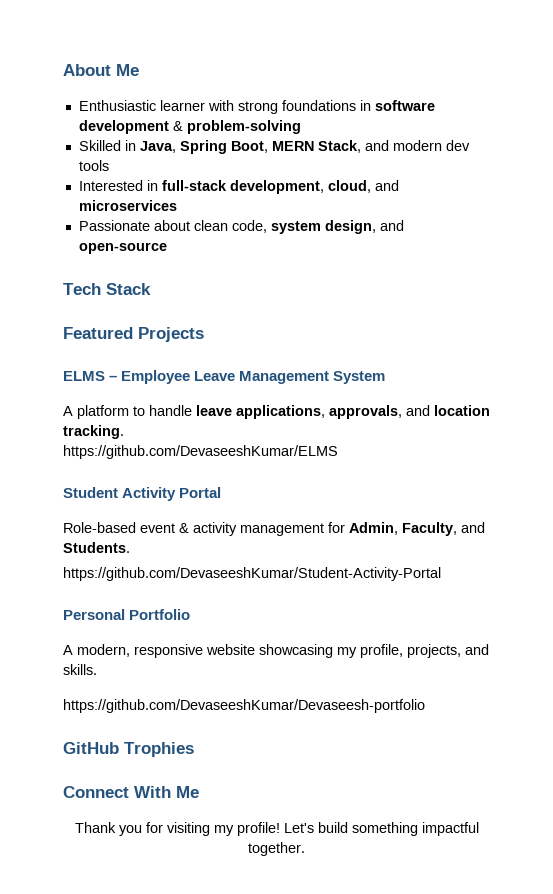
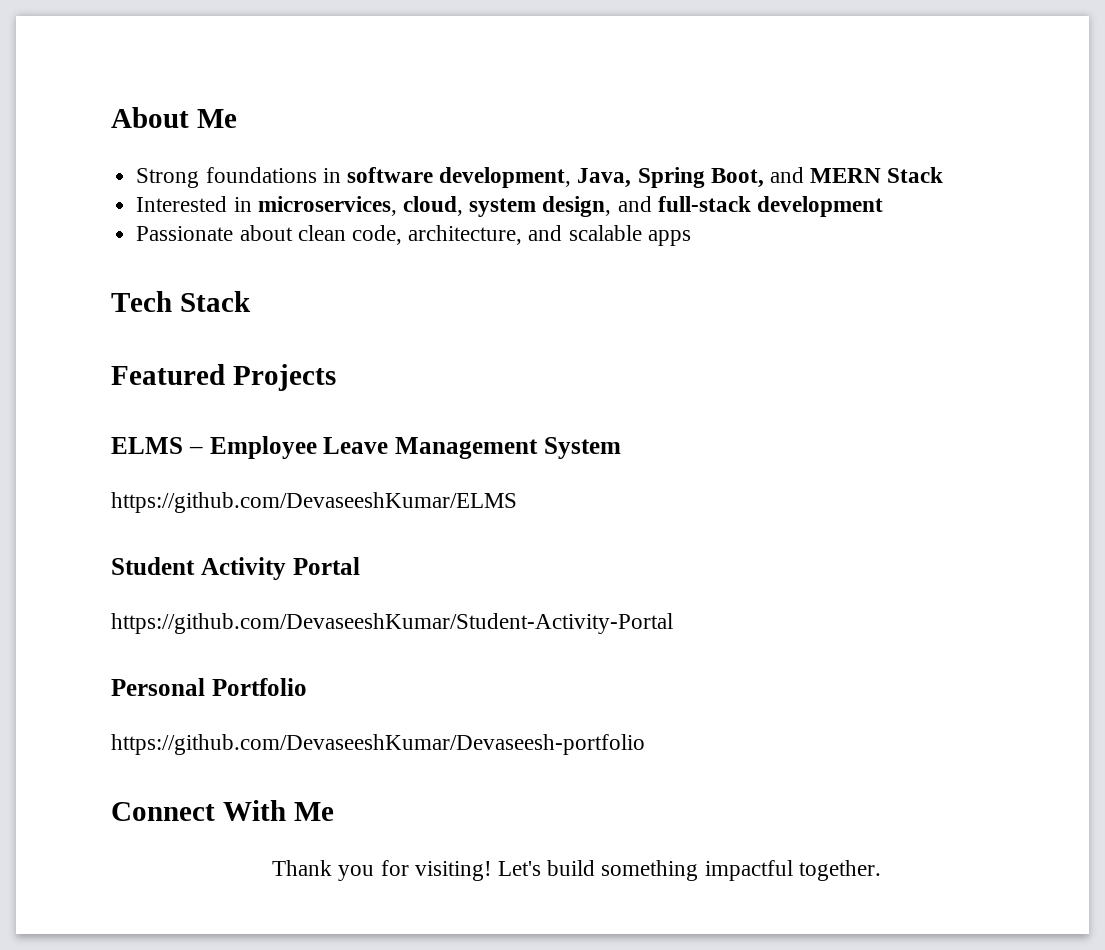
[78,100,435,114] [78,120,301,134] [78,140,470,154] [78,160,109,171] [78,180,399,194] [78,200,177,211] Enthusiastic learner with strong foundations in software development & problem-solving // Skilled in Java, Spring Boot, MERN Stack, and modern dev tools // Interested in full-stack development, cloud, and microservices -> [136,167,944,188] [136,196,883,217] Strong foundations in software development, Java, Spring Boot, and MERN Stack // Interested in microservices, cloud, system design, and full-stack development
[270,220,404,234] [78,242,167,254] system design, and open-source -> [408,225,691,246] architecture, and scalable apps
[63,405,490,419] [63,425,124,439] [63,445,338,459] [63,487,222,501] [63,522,485,536] [63,542,130,553] [63,567,441,581] [63,609,191,620] [63,644,489,658] [63,664,97,675] A platform to handle leave applications, approvals, and location tracking. // https://github.com/DevaseeshKumar/ELMS // Student Activity Portal // Role-based event & activity management for Admin, Faculty, and Students. // https://github.com/DevaseeshKumar/Student-Activity-Portal // Personal Portfolio // A modern, responsive website showcasing my profile, projects, and skills. -> [111,492,517,513] [111,557,360,580] [111,613,673,634] [111,678,307,696] https://github.com/DevaseeshKumar/ELMS // Student Activity Portal // https://github.com/DevaseeshKumar/Student-Activity-Portal // Personal Portfolio
[63,742,194,757] // GitHub Trophies -> (645, 744) none
[166,822,280,836] visiting my profile! -> [414,861,492,881] visiting!

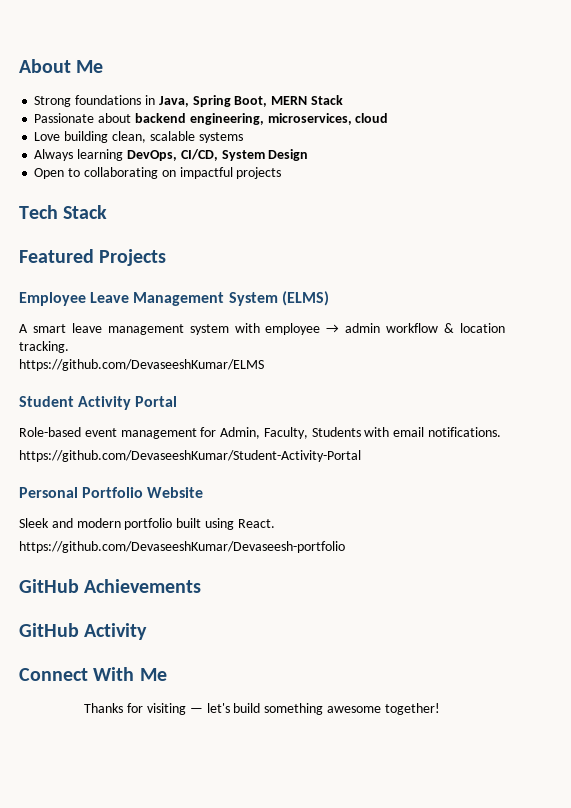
[346,167,572,188] software development, -> (155, 100) none
[769,167,804,183] and -> (268, 101) none
[136,196,883,217] [136,225,691,246] Interested in microservices, cloud, system design, and full-stack development // Passionate about clean code, architecture, and scalable apps -> [34,113,389,125] [34,131,243,143] [34,149,309,161] [34,167,282,179] Passionate about backend engineering, microservices, cloud // Love building clean, scalable systems // Always learning DevOps, CI/CD, System Design // Open to collaborating on impactful projects
[111,437,203,454] ELMS – -> (167, 257) none
[111,492,517,513] [111,557,360,580] [111,613,673,634] [111,678,307,696] [111,734,645,755] [111,800,334,821] [272,860,881,881] // https://github.com/DevaseeshKumar/ELMS // Student Activity Portal // https://github.com/DevaseeshKumar/Student-Activity-Portal // Personal Portfolio // https://github.com/DevaseeshKumar/Devaseesh-portfolio // Connect With Me // Thank you for visiting! Let's build something impactful together. -> [281,291,329,306] [19,323,505,335] [19,341,69,353] [19,359,264,371] [19,396,178,410] [19,427,502,439] [19,450,361,462] [19,487,204,498] [19,518,275,530] [19,541,345,553] [19,579,202,593] [19,623,148,640] [19,667,167,681] [84,703,440,715] (ELMS) // A smart leave management system with employee → admin workflow & location tracking. // https://github.com/DevaseeshKumar/ELMS // Student Activity Portal // Role-based event management for Admin, Faculty, Students with email notifications. // https://github.com/DevaseeshKumar/Student-Activity-Portal // Personal Portfolio Website // Sleek and modern portfolio built using React. // https://github.com/DevaseeshKumar/Devaseesh-portfolio // GitHub Achievements // GitHub Activity // Connect With Me // Thanks for visiting — let's build something awesome together!

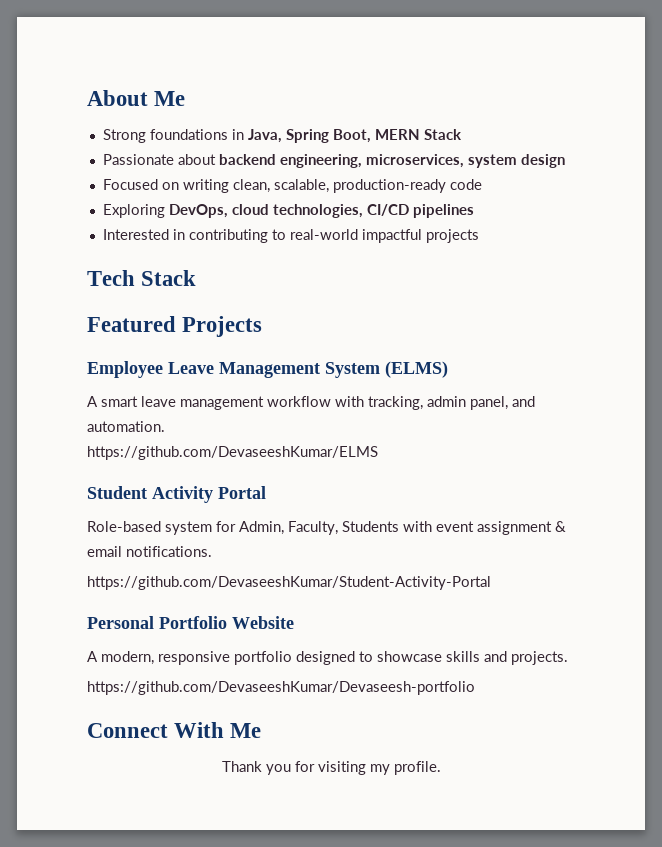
[355,113,389,123] [34,131,243,143] [34,149,309,161] [34,167,176,179] cloud // Love building clean, scalable systems // Always learning DevOps, CI/CD, System Design // Open to collaborating on -> [467,154,565,168] [102,179,482,193] [102,204,474,218] [102,229,358,243] system design // Focused on writing clean, scalable, production-ready code // Exploring DevOps, cloud technologies, CI/CD pipelines // Interested in contributing to real-world
[189,323,505,335] [19,341,69,353] system with employee → admin workflow & location tracking. -> [267,396,535,410] [87,421,165,432] workflow with tracking, admin panel, and automation.
[84,428,197,439] event management -> [165,521,212,535] system
(390, 432) none -> [436,521,566,535] event assignment &
[19,518,275,530] [19,541,345,553] [19,579,202,593] [19,623,148,640] [19,667,167,681] [84,703,440,715] Sleek and modern portfolio built using React. // https://github.com/DevaseeshKumar/Devaseesh-portfolio // GitHub Achievements // GitHub Activity // Connect With Me // Thanks for visiting — let's build something awesome together! -> [87,651,568,665] [87,681,475,695] [87,722,262,738] [221,761,441,775] A modern, responsive portfolio designed to showcase skills and projects. // https://github.com/DevaseeshKumar/Devaseesh-portfolio // Connect With Me // Thank you for visiting my profile.

